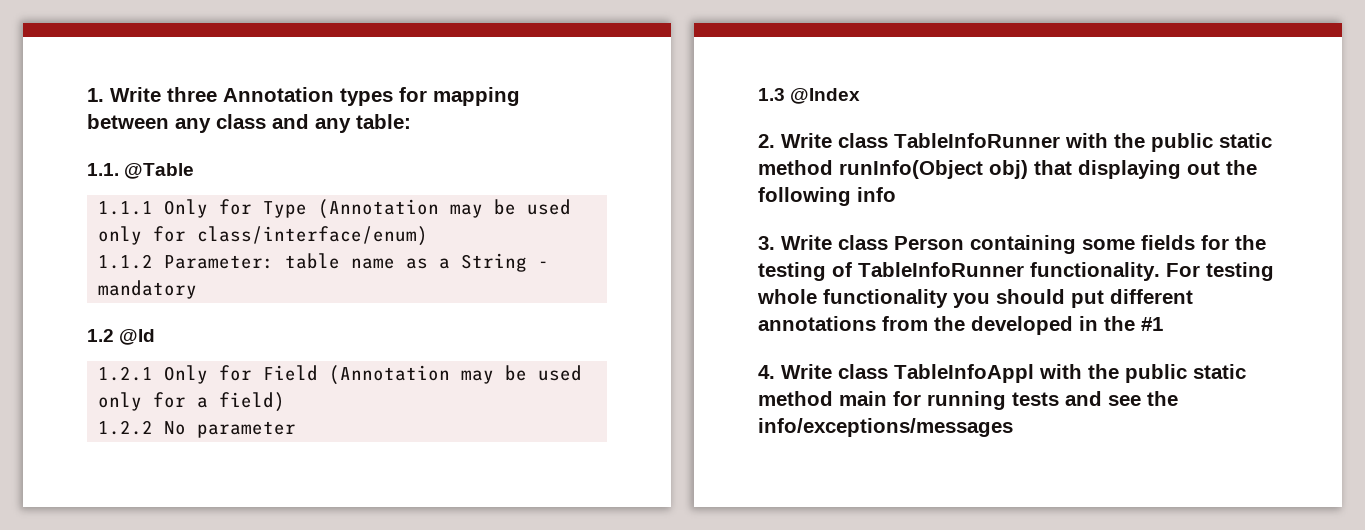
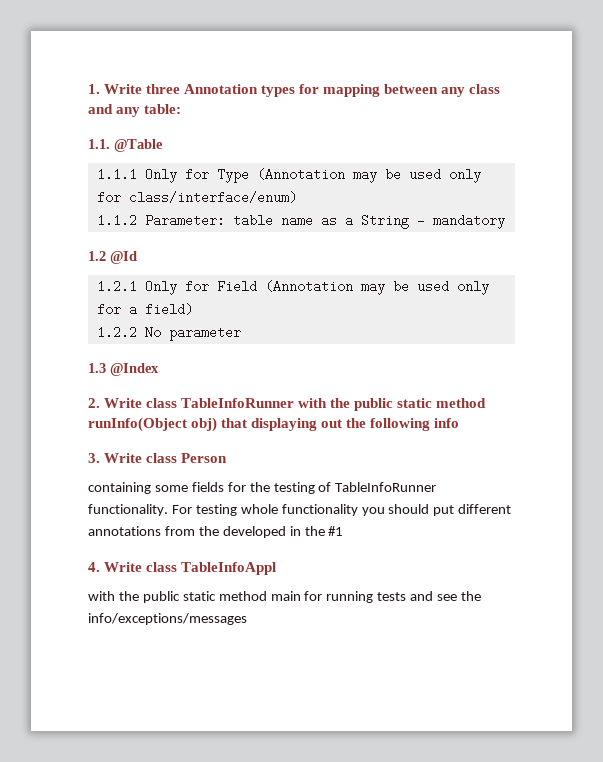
(964, 243) none -> (228, 458) //
(1034, 373) none -> (277, 568) //

